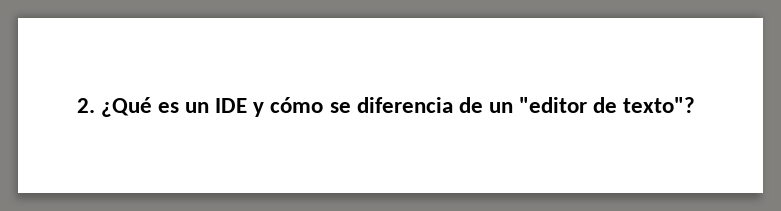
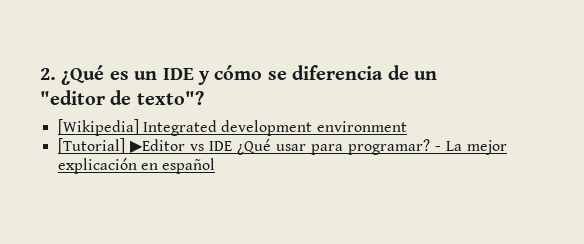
(695, 105) none -> [57,119,407,136] [57,138,508,155] [57,158,216,174] // [Wikipedia] Integrated development environment // [Tutorial] ▶Editor vs IDE ¿Qué usar para programar? - La mejor explicación en español

